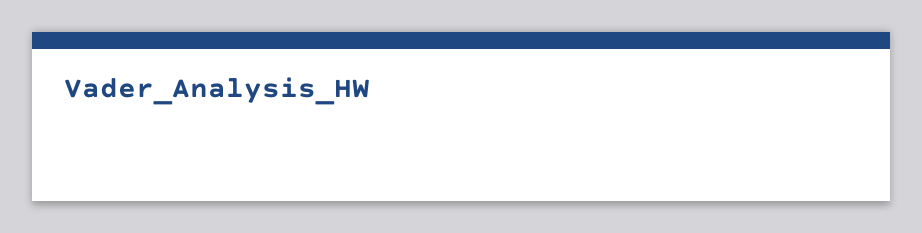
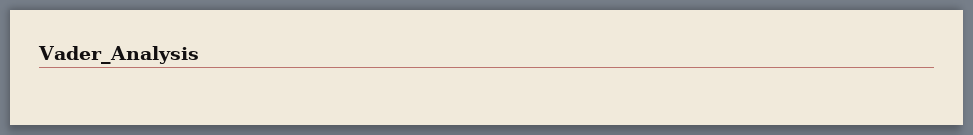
[64,77,370,105] Vader_Analysis_HW -> [38,46,199,64] Vader_Analysis

